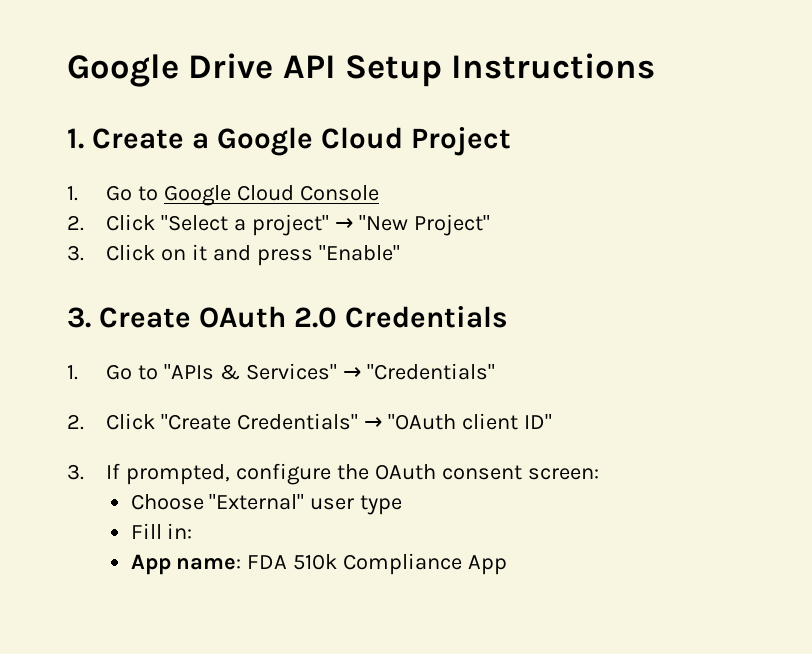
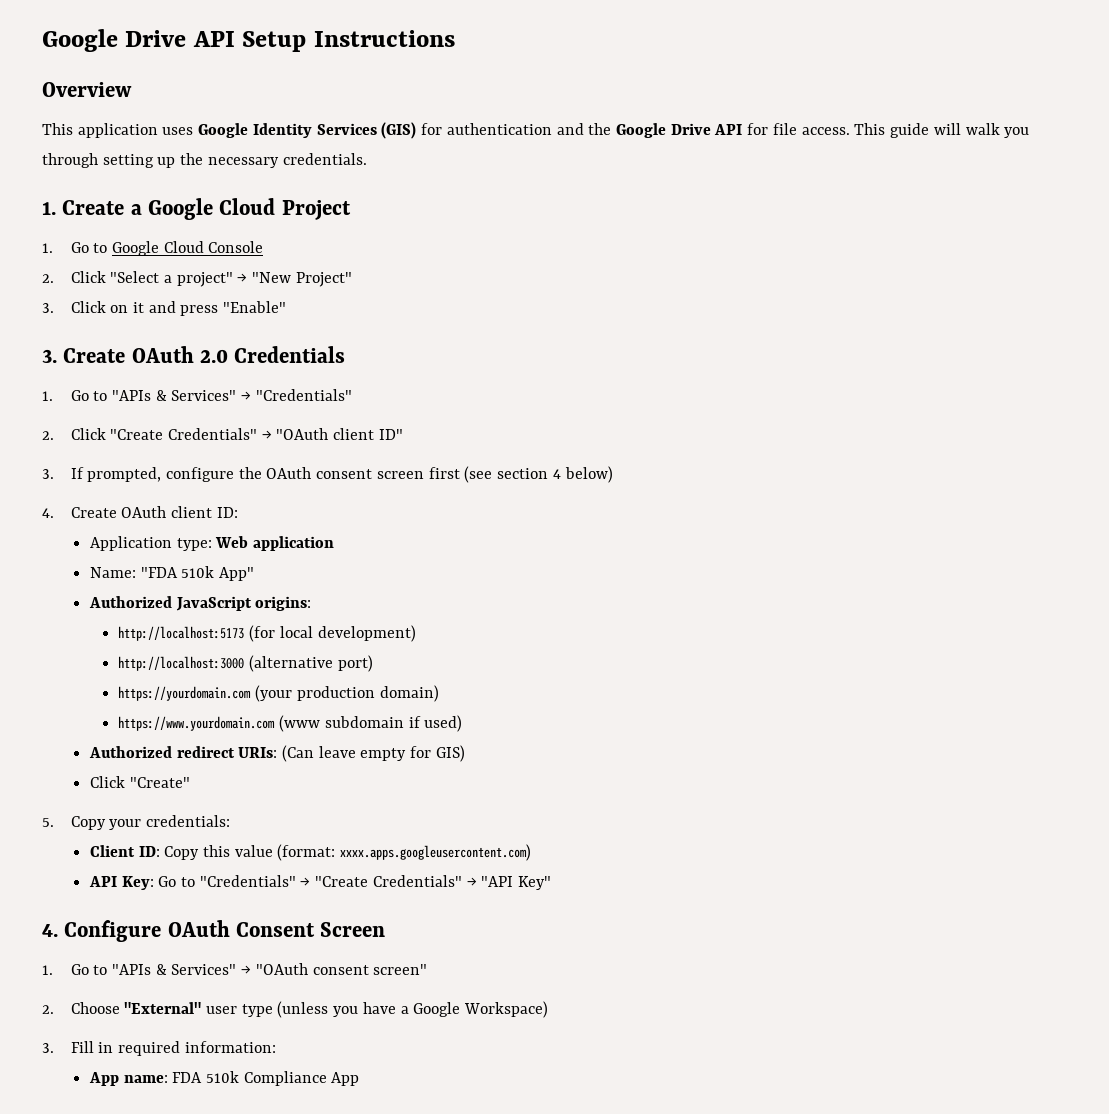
(656, 66) none -> [42,82,132,97] [42,122,1030,139] [42,153,367,168] // Overview // This application uses Google Identity Services (GIS) for authentication and the Google Drive API for file access. This guide will walk you through setting up the necessary credentials.
[527,468,599,480] [130,494,403,515] [130,523,193,539] screen: // Choose "External" user type // Fill in: -> [376,466,613,483] [42,506,238,518] [89,536,334,551] [89,566,254,581] [88,596,312,611] [118,625,416,642] [118,655,373,672] [118,685,439,702] [118,715,463,732] [88,745,465,762] [89,776,190,788] [42,815,230,830] [89,844,532,861] [88,875,552,890] [42,920,386,942] [42,963,428,975] [42,1001,549,1018] [42,1041,276,1056] screen first (see section 4 below) // 4. Create OAuth client ID: // Application type: Web application // Name: "FDA 510k App" // Authorized JavaScript origins: // http://localhost:5173 (for local development) // http://localhost:3000 (alternative port) // https://yourdomain.com (your production domain) // https://www.yourdomain.com (www subdomain if used) // Authorized redirect URIs: (Can leave empty for GIS) // Click "Create" // 5. Copy your credentials: // Client ID: Copy this value (format: xxxx.apps.googleusercontent.com) // API Key: Go to "Credentials" → "Create Credentials" → "API Key" // 4. Configure OAuth Consent Screen // 1. Go to "APIs & Services" → "OAuth consent screen" // 2. Choose "External" user type (unless you have a Google Workspace) // 3. Fill in required information:

